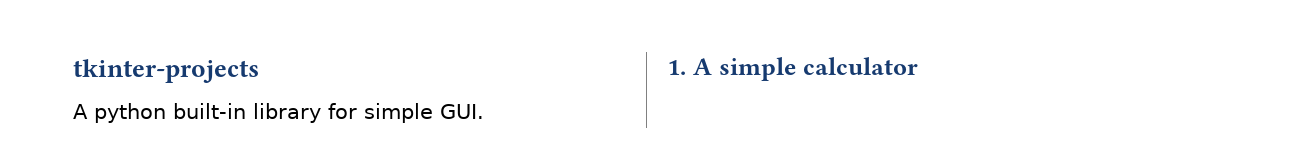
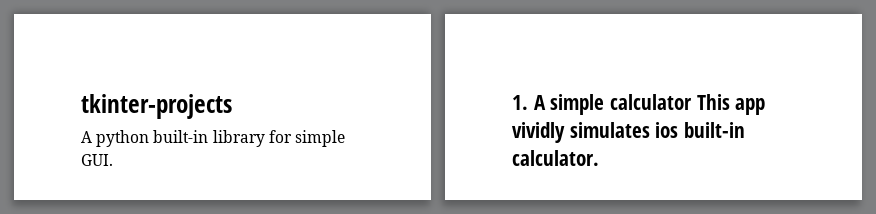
(918, 66) none -> [696,94,766,115] [512,122,746,143] [512,150,599,166] This app vividly simulates ios built-in calculator.

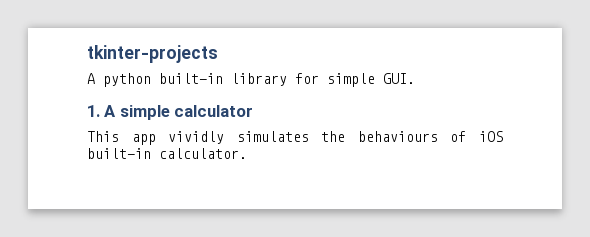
(693, 102) none -> (254, 111) //
[655,122,679,138] ios -> [321,131,503,142] the behaviours of iOS

